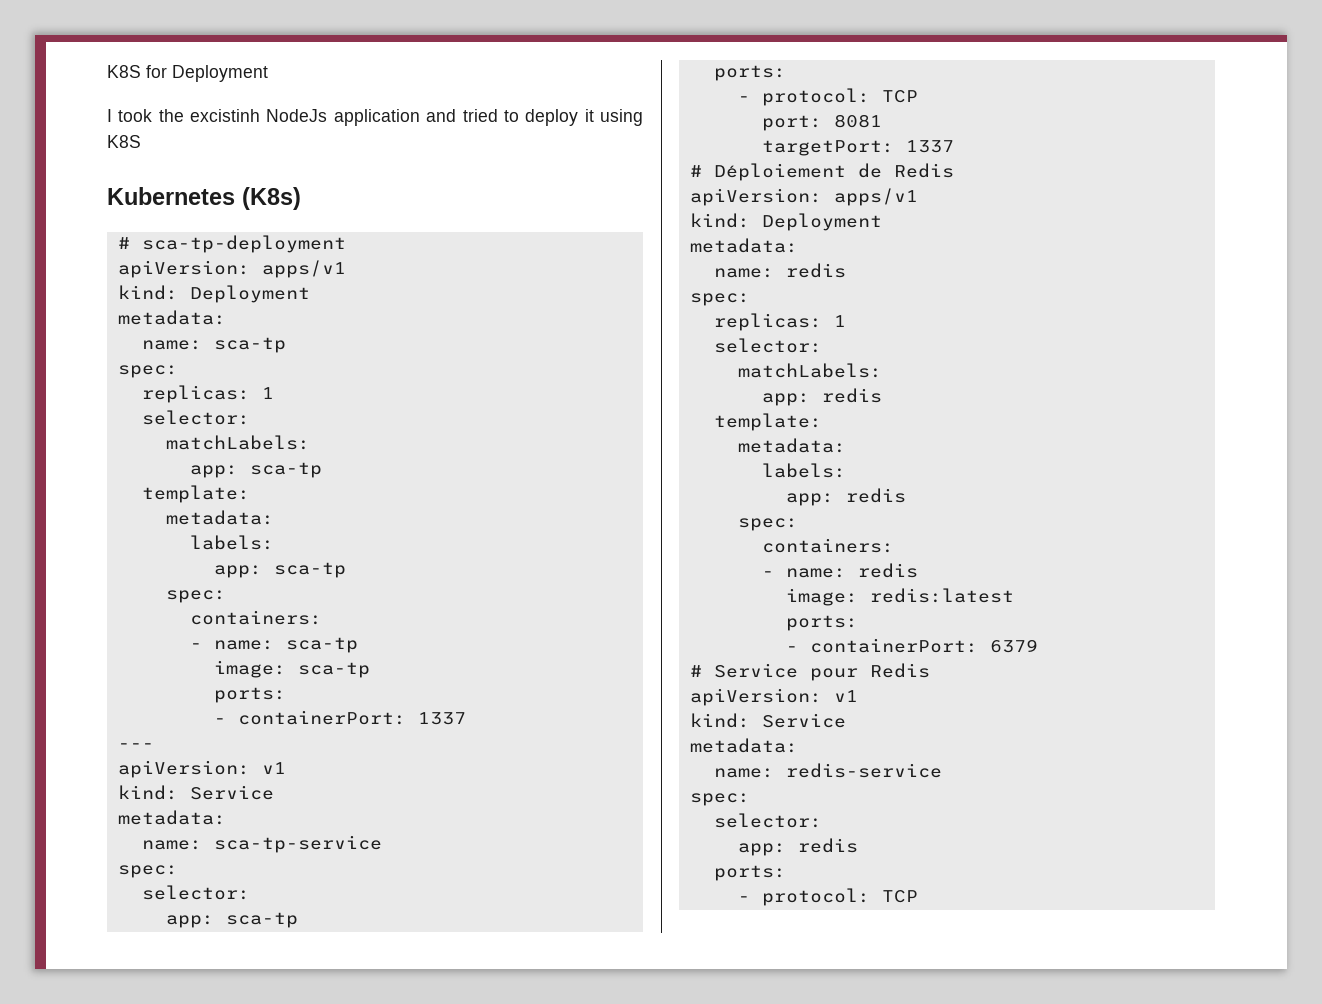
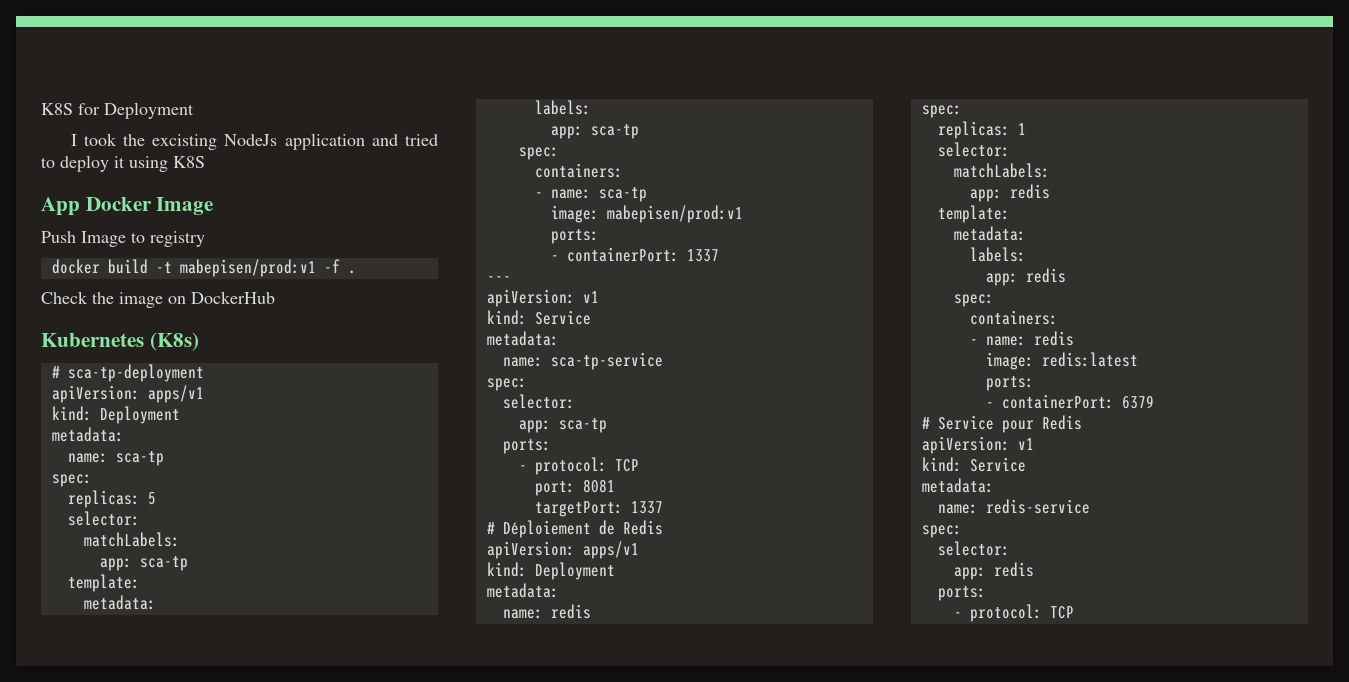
[190,109,261,122] excistinh -> [152,134,218,150] excisting
(141, 141) none -> [41,197,214,216] [41,231,205,247] [51,259,356,277] [41,291,275,308] // App Docker Image // Push Image to registry // docker build -t mabepisen/prod:v1 -f . // Check the image on DockerHub
[261,387,274,399] 1 -> [147,492,156,505] 5
[297,662,370,678] sca-tp -> [606,205,743,223] mabepisen/prod:v1

